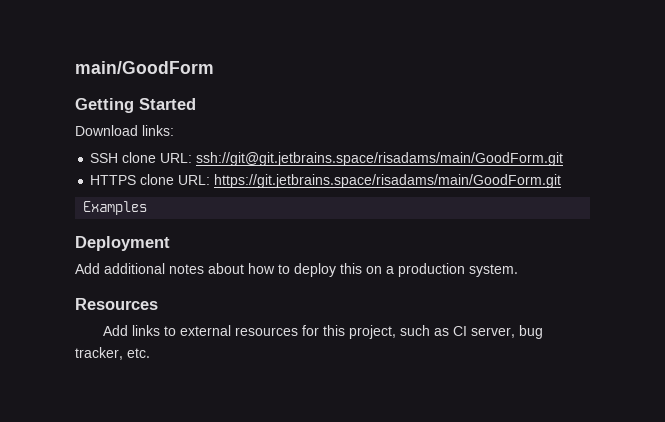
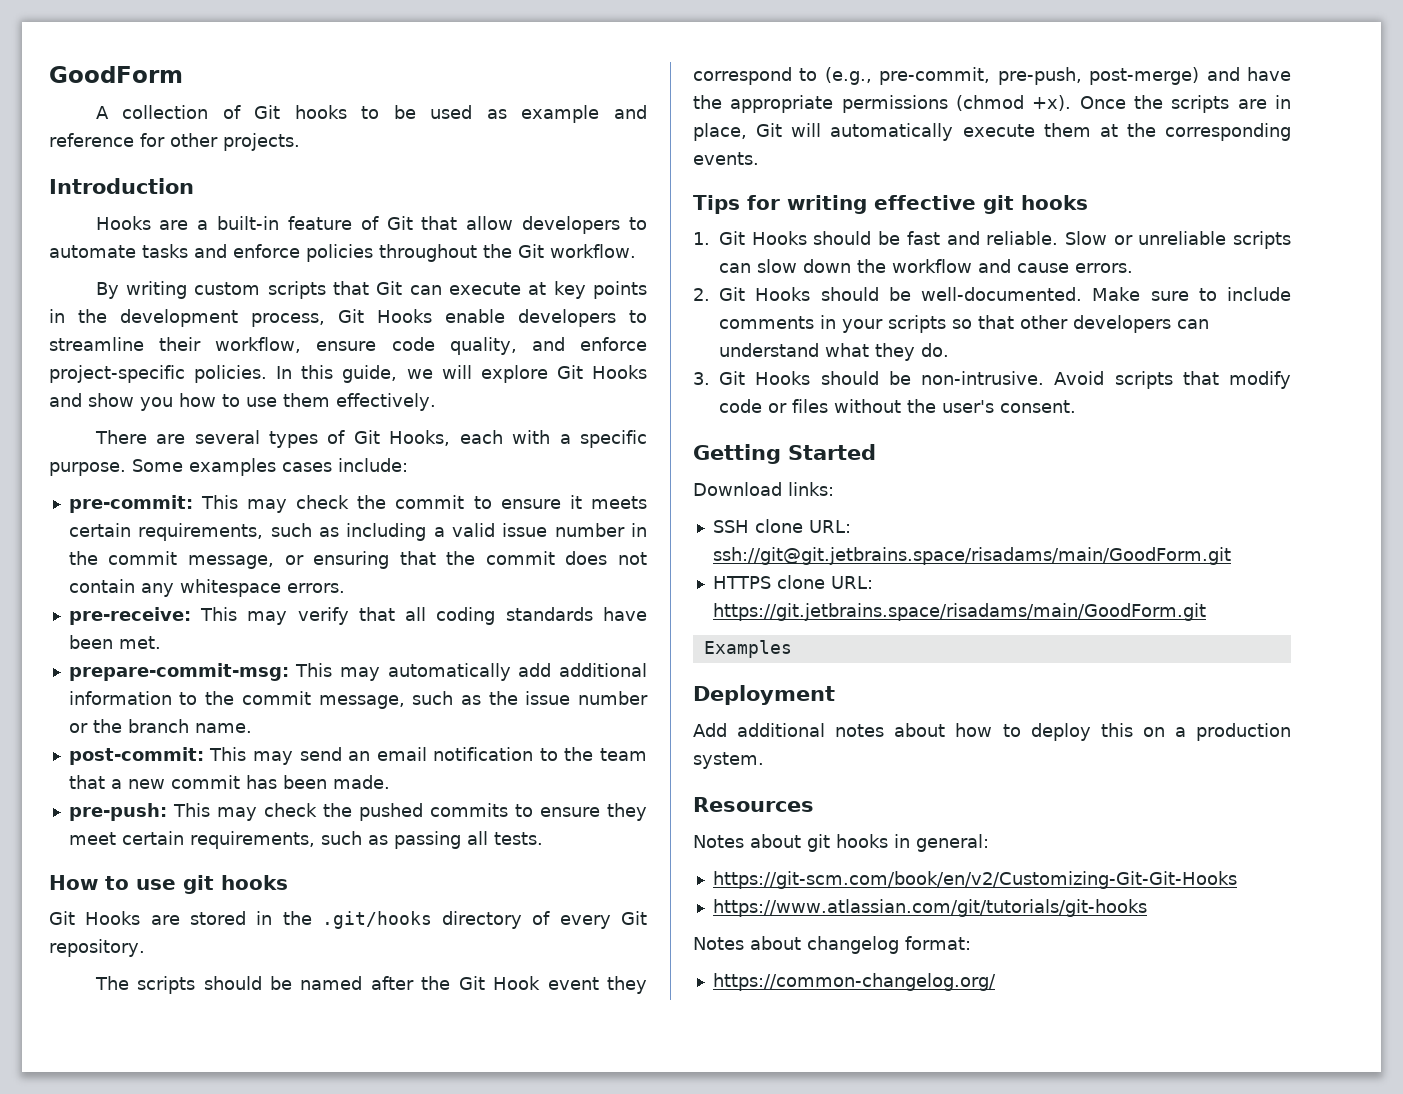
[75,61,214,74] main/GoodForm -> [49,66,183,83] [95,105,647,123] [49,133,300,151] [49,178,194,194] [95,216,647,234] [49,244,636,262] [95,281,647,299] [49,309,647,327] [49,337,647,355] [49,365,647,383] [49,393,436,411] [94,430,648,448] [49,458,408,476] [68,495,647,513] [68,523,647,541] [68,551,647,569] [68,579,345,597] [68,607,647,625] [68,635,161,649] [68,663,647,681] [68,691,648,709] [68,719,252,733] [68,747,647,765] [68,775,390,789] [68,803,648,821] [68,831,543,849] [49,875,288,894] [49,911,647,929] [49,939,145,957] [94,976,648,994] [693,67,1291,85] [693,95,1291,113] [693,123,1291,141] [693,152,759,165] [693,195,1088,214] [693,231,1291,249] [719,259,1133,273] [693,287,1291,301] [719,315,1209,333] [719,343,949,361] [693,371,1291,389] [719,399,1076,413] GoodForm // A collection of Git hooks to be used as example and reference for other projects. // Introduction // Hooks are a built-in feature of Git that allow developers to automate tasks and enforce policies throughout the Git workflow. // By writing custom scripts that Git can execute at key points in the development process, Git Hooks enable developers to streamline their workflow, ensure code quality, and enforce project-specific policies. In this guide, we will explore Git Hooks and show you how to use them effectively. // There are several types of Git Hooks, each with a specific purpose. Some examples cases include: // pre-commit: This may check the commit to ensure it meets certain requirements, such as including a valid issue number in the commit message, or ensuring that the commit does not contain any whitespace errors. // pre-receive: This may verify that all coding standards have been met. // prepare-commit-msg: This may automatically add additional information to the commit message, such as the issue number or the branch name. // post-commit: This may send an email notification to the team that a new commit has been made. // pre-push: This may check the pushed commits to ensure they meet certain requirements, such as passing all tests. // How to use git hooks // Git Hooks are stored in the .git/hooks directory of every Git repository. // The scripts should be named after the Git Hook event they correspond to (e.g., pre-commit, pre-push, post-merge) and have the appropriate permissions (chmod +x). Once the scripts are in place, Git will automatically execute them at the corresponding events. // Tips for writing effective git hooks // 1. Git Hooks should be fast and reliable. Slow or unreliable scripts can slow down the workflow and cause errors. // 2. Git Hooks should be well-documented. Make sure to include comments in your scripts so that other developers can understand what they do. // 3. Git Hooks should be non-intrusive. Avoid scripts that modify code or files without the user's consent.
[102,325,543,339] [75,347,150,360] Add links to external resources for this project, such as CI server, bug tracker, etc. -> [693,834,989,852] [712,871,1237,889] [712,899,1147,917] [693,936,971,954] [712,973,996,991] Notes about git hooks in general: // https://git-scm.com/book/en/v2/Customizing-Git-Git-Hooks // https://www.atlassian.com/git/tutorials/git-hooks // Notes about changelog format: // https://common-changelog.org/

